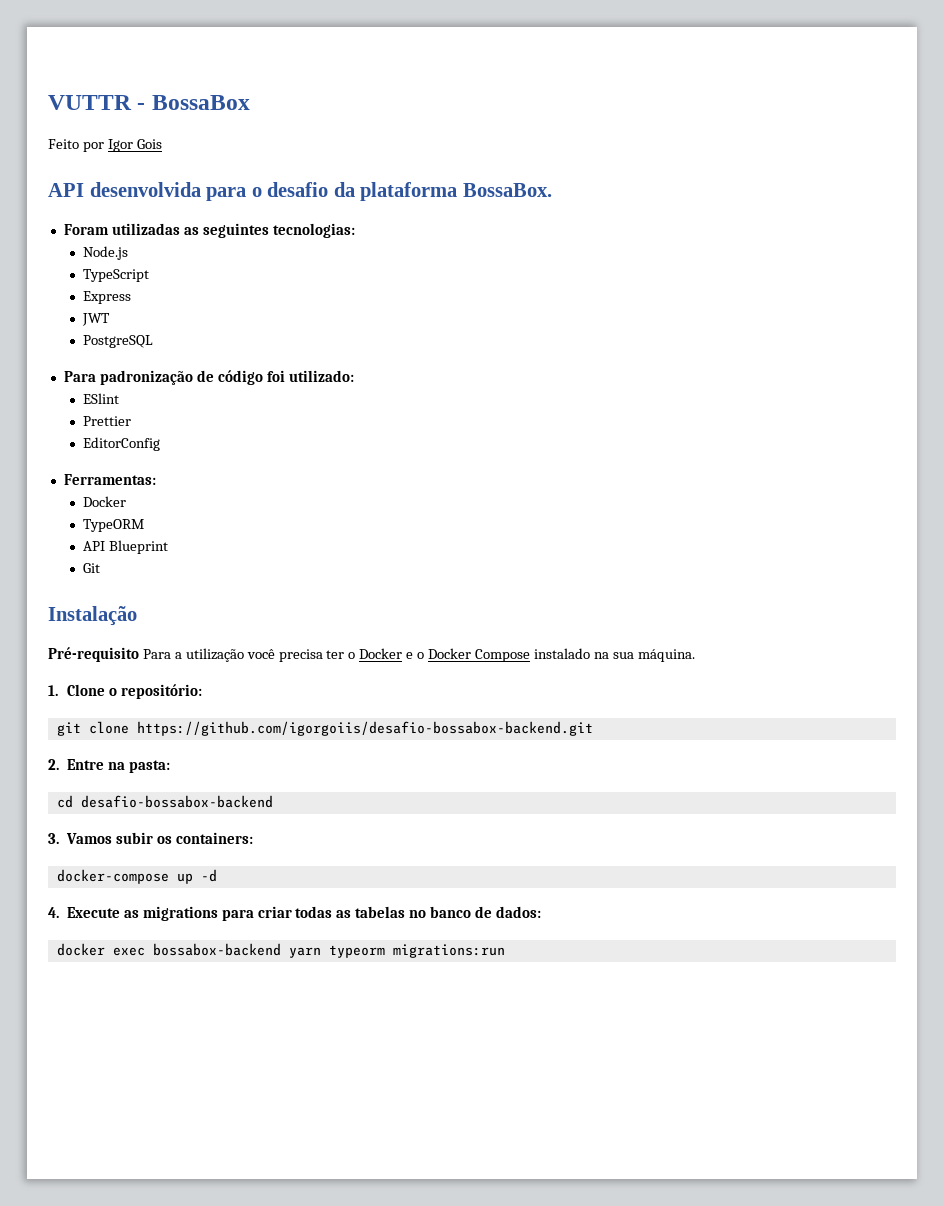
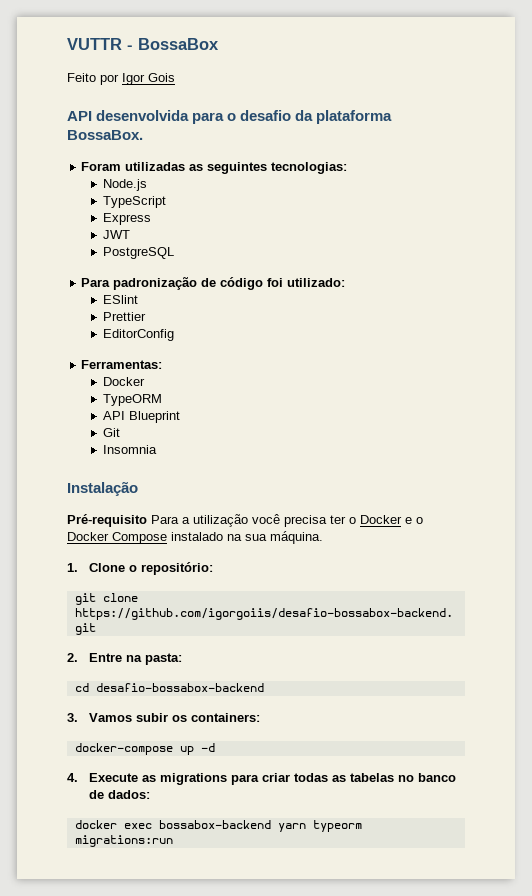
(100, 568) none -> [103,445,158,454] // Insomnia

